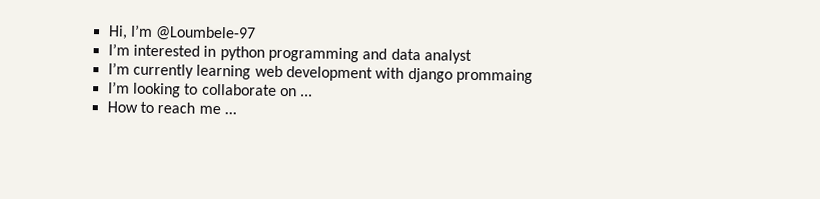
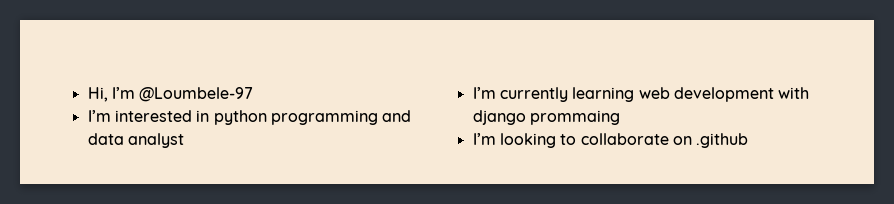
[300,94,314,97] [106,101,237,115] ... // How to reach me ... -> [696,133,749,148] .github

